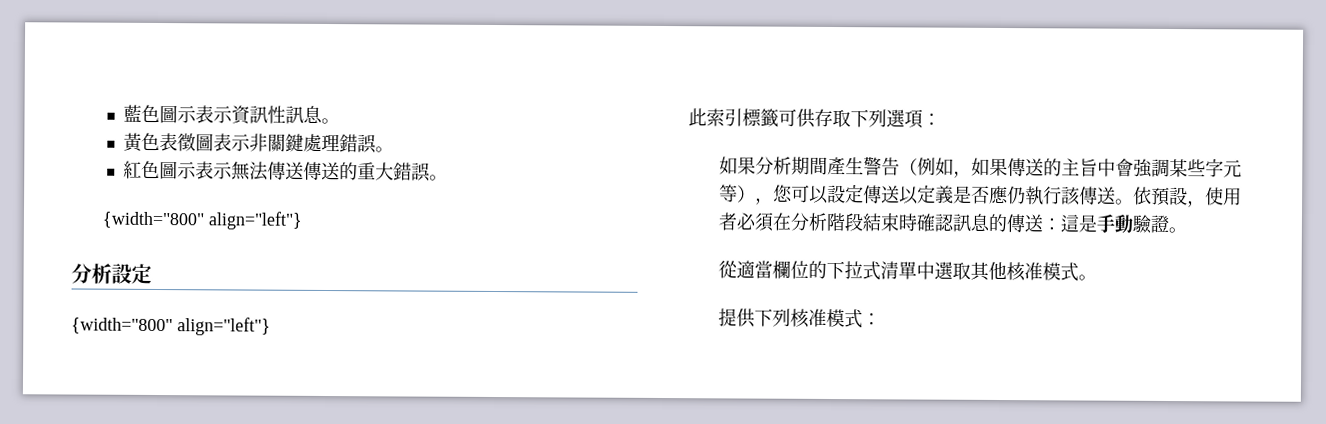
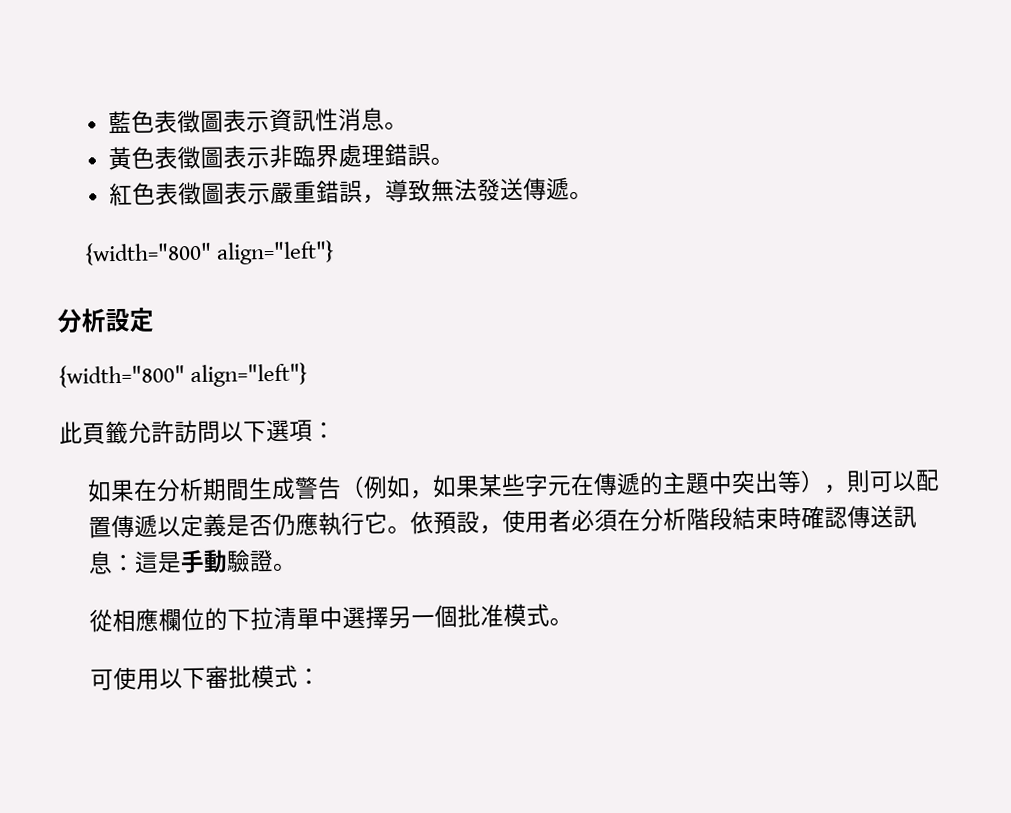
[159,105,198,124] 圖示 -> [154,109,225,134] 表徵圖
[285,105,305,124] 訊 -> [338,107,363,132] 消
[267,133,305,152] 關鍵 -> [292,144,340,168] 臨界
[159,161,432,182] 圖示表示無法傳送傳送的重大錯誤 -> [155,177,571,206] 表徵圖表示嚴重錯誤，導致無法發送傳遞
[706,108,887,128] 索引標籤可供存取下列 -> [82,419,267,445] 頁籤允許訪問以下
(757, 165) none -> [133,478,159,502] 在
[827,156,865,176] 產生 -> [248,476,297,501] 生成
[1007,158,1243,178] [719,184,1117,206] 傳送的主旨中會強調某些字元等），您可以設定傳送以定義是否應仍執行該傳送 -> [478,469,941,498] [88,511,389,539] 某些字元在傳遞的主題中突出等），則可以配置傳遞以定義是否仍應執行它
[952,213,1044,233] 訊息的傳送 -> [847,504,918,529] [88,551,114,575] 傳送訊息
[736,260,774,279] 適當 -> [112,608,160,633] 相應
[862,261,882,281] 式 -> (275, 618) none
[952,261,1027,282] 取其他核 -> [365,604,482,629] 擇另一個批
[718,308,828,328] 提供下列核准 -> [90,665,253,691] 可使用以下審批

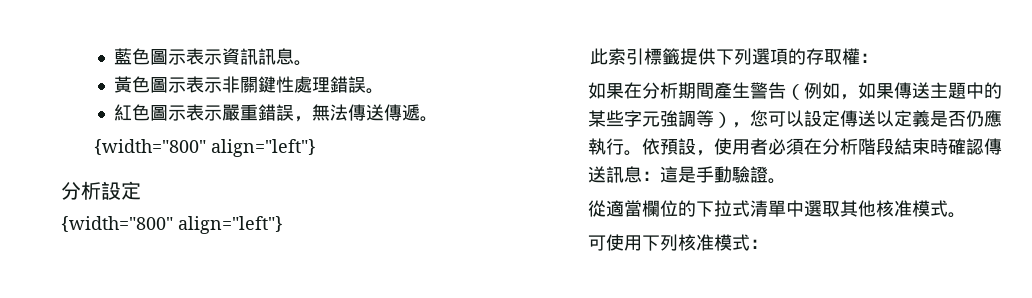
[154,109,225,134] 表徵圖 -> [150,49,187,65] 圖示
[315,107,363,132] 性消 -> [258,48,277,65] 訊
[154,144,340,170] 表徵圖表示非臨界 -> [150,76,295,93] 圖示表示非關鍵性
[155,181,226,206] 表徵圖 -> [150,105,187,121] 圖示
[385,178,502,203] 導致無法發 -> [312,104,367,121] 無法傳
[82,419,313,445] 頁籤允許訪問以下選項 -> [608,48,861,65] 索引標籤提供下列選項的存取權
[248,476,297,501] 生成 -> [714,82,751,99] 產生
[478,469,941,498] [88,514,159,539] 某些字元在傳遞的主題中突出等），則可以配置傳遞 -> [894,82,1003,99] [588,110,877,128] 傳送主題中的某些字元強調等），您可以設定傳送
[364,511,389,534] 它 -> (625, 146) none
[112,608,160,633] 相應 -> [606,200,643,217] 適當
(275, 618) none -> [732,200,751,217] 式
[365,604,482,629] 擇另一個批 -> [822,200,895,217] 取其他核
[159,665,253,690] 以下審批 -> [642,234,715,251] 下列核准

